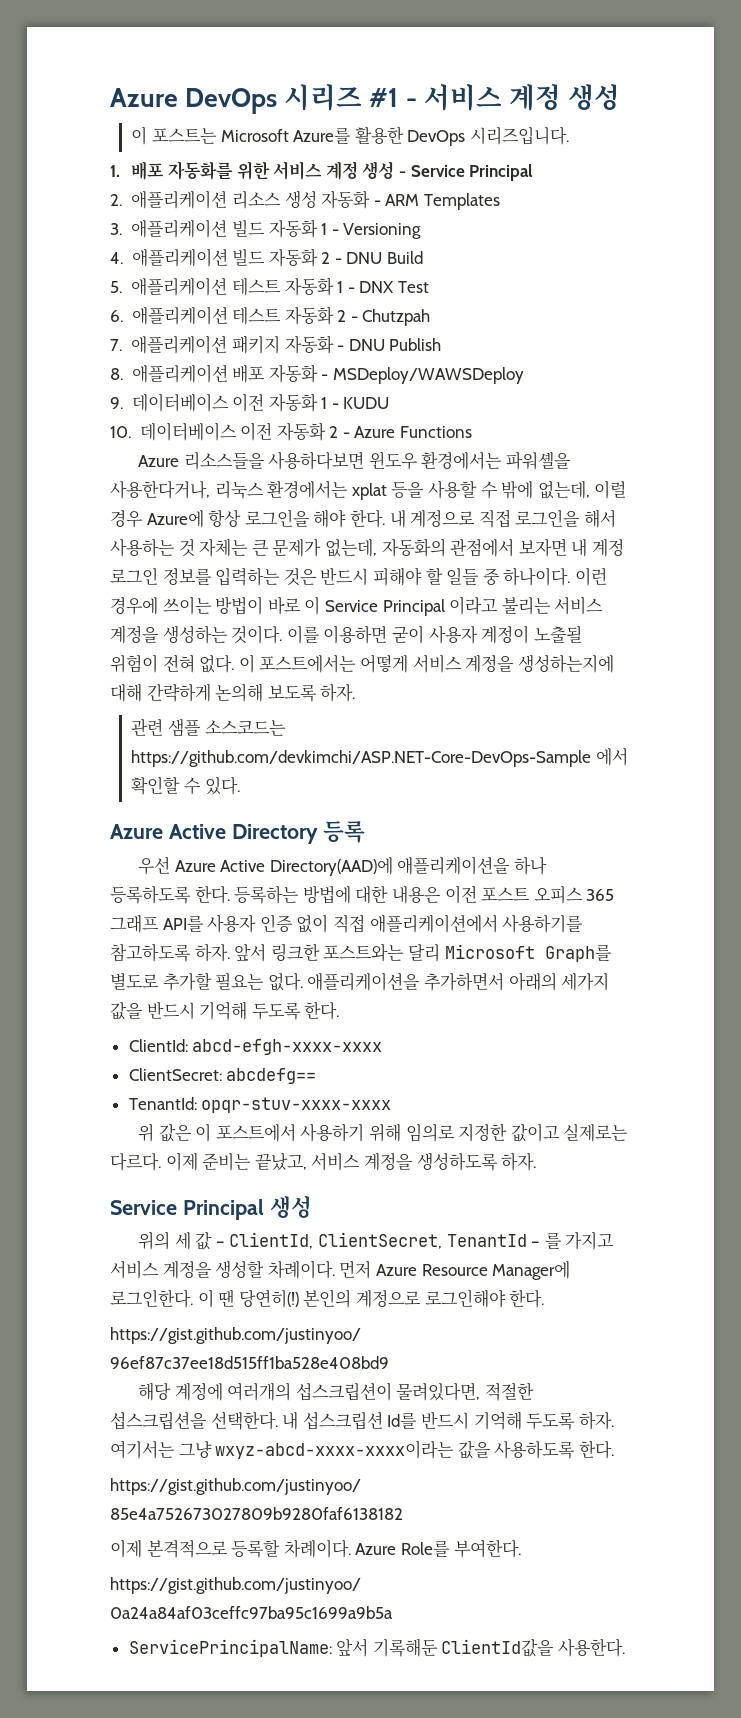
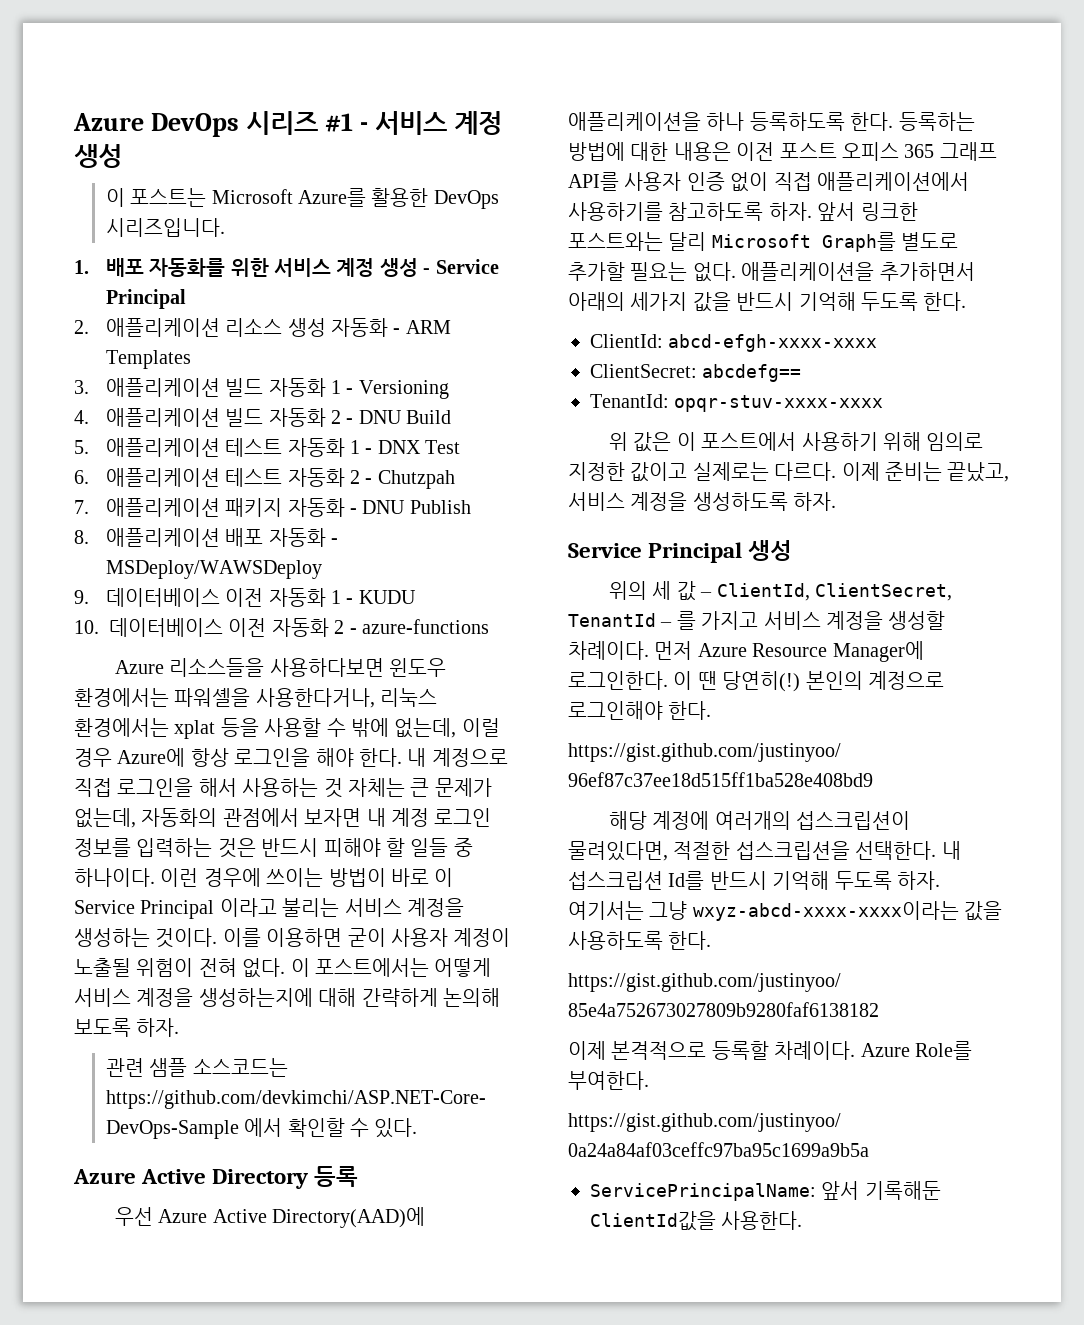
[354,426,473,438] Azure Functions -> [361,619,489,634] azure-functions

